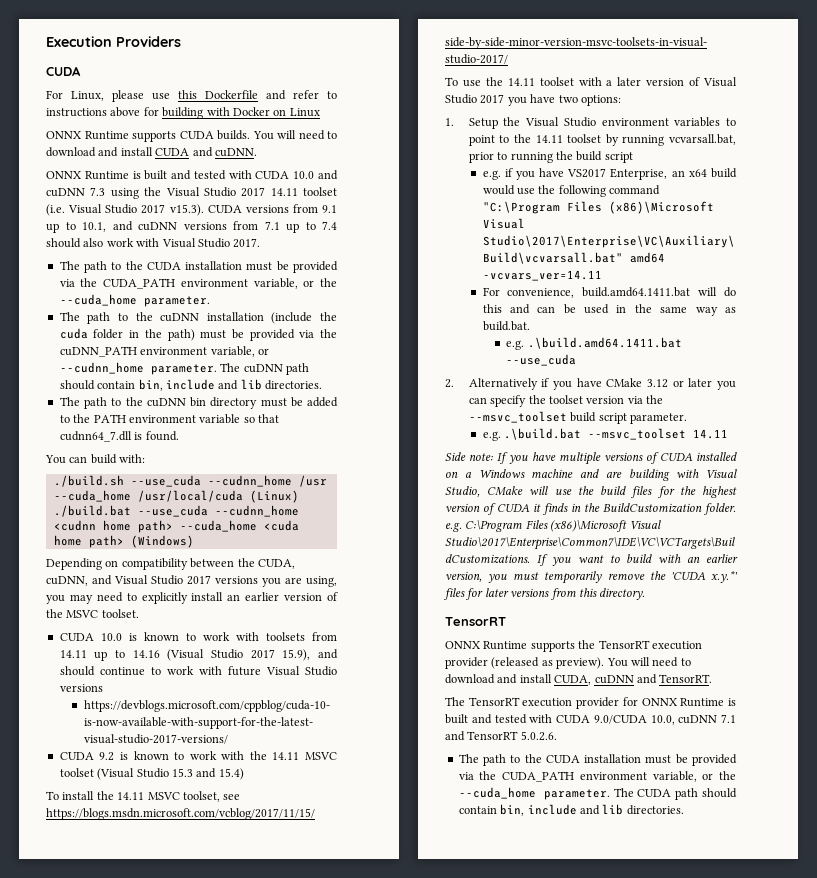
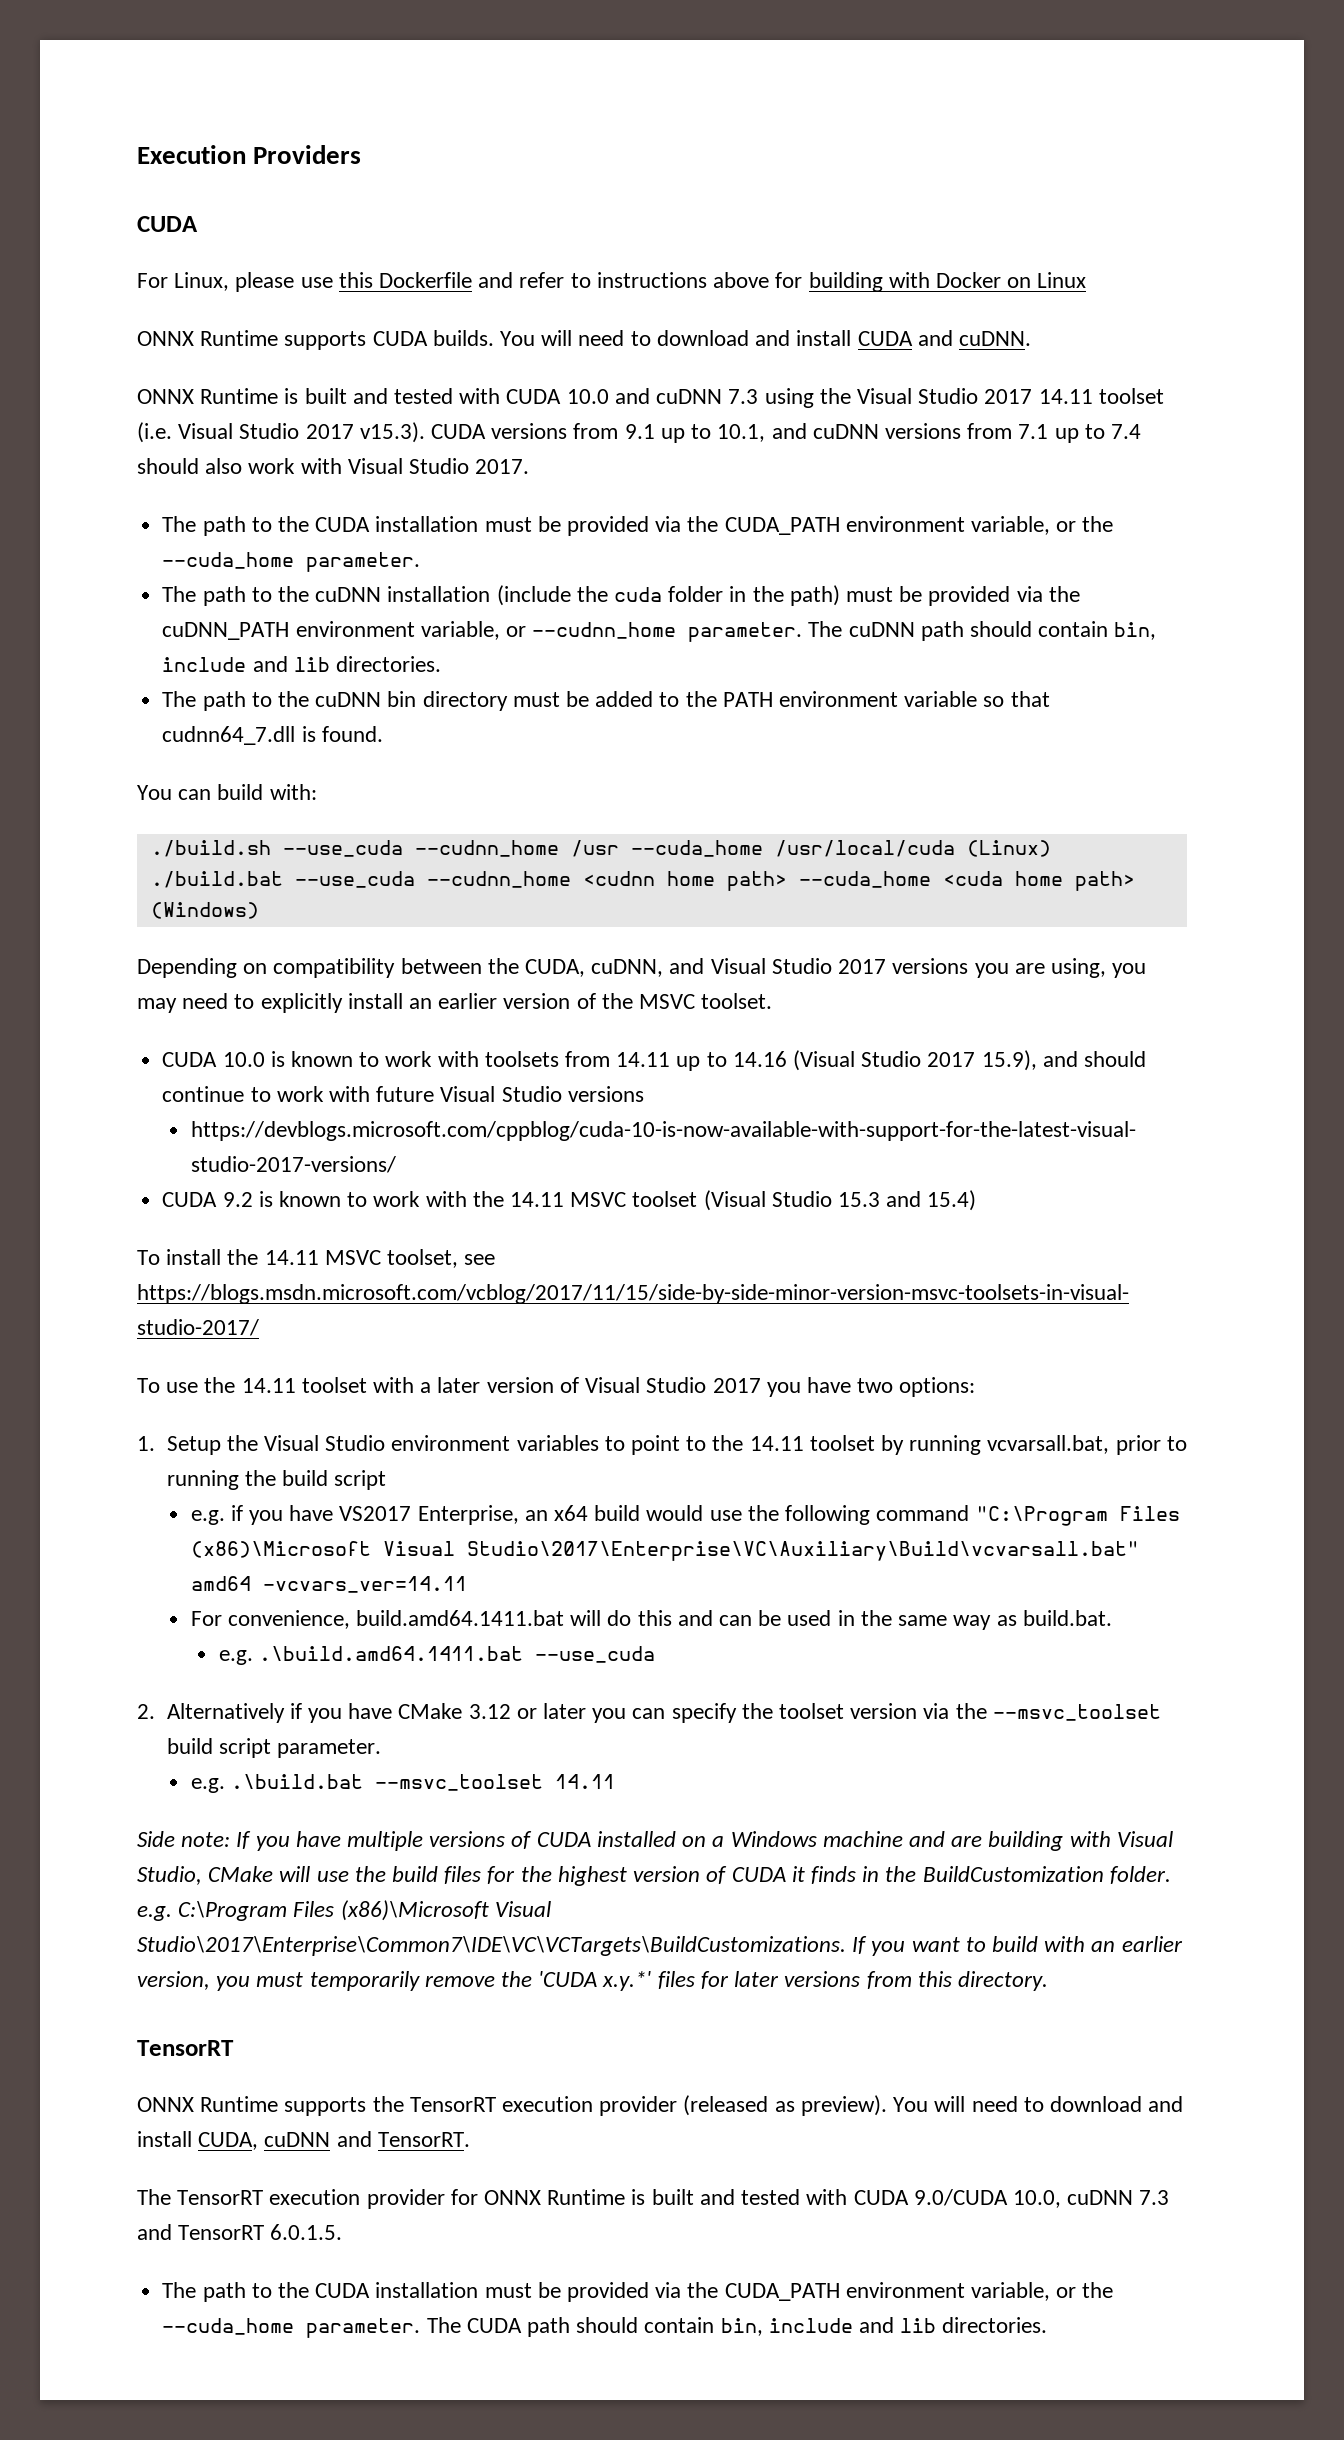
[721,714,736,723] 7.1 -> [1139,2190,1170,2205] 7.3
[520,731,557,741] 5.0.2.6. -> [270,2224,343,2240] 6.0.1.5.

